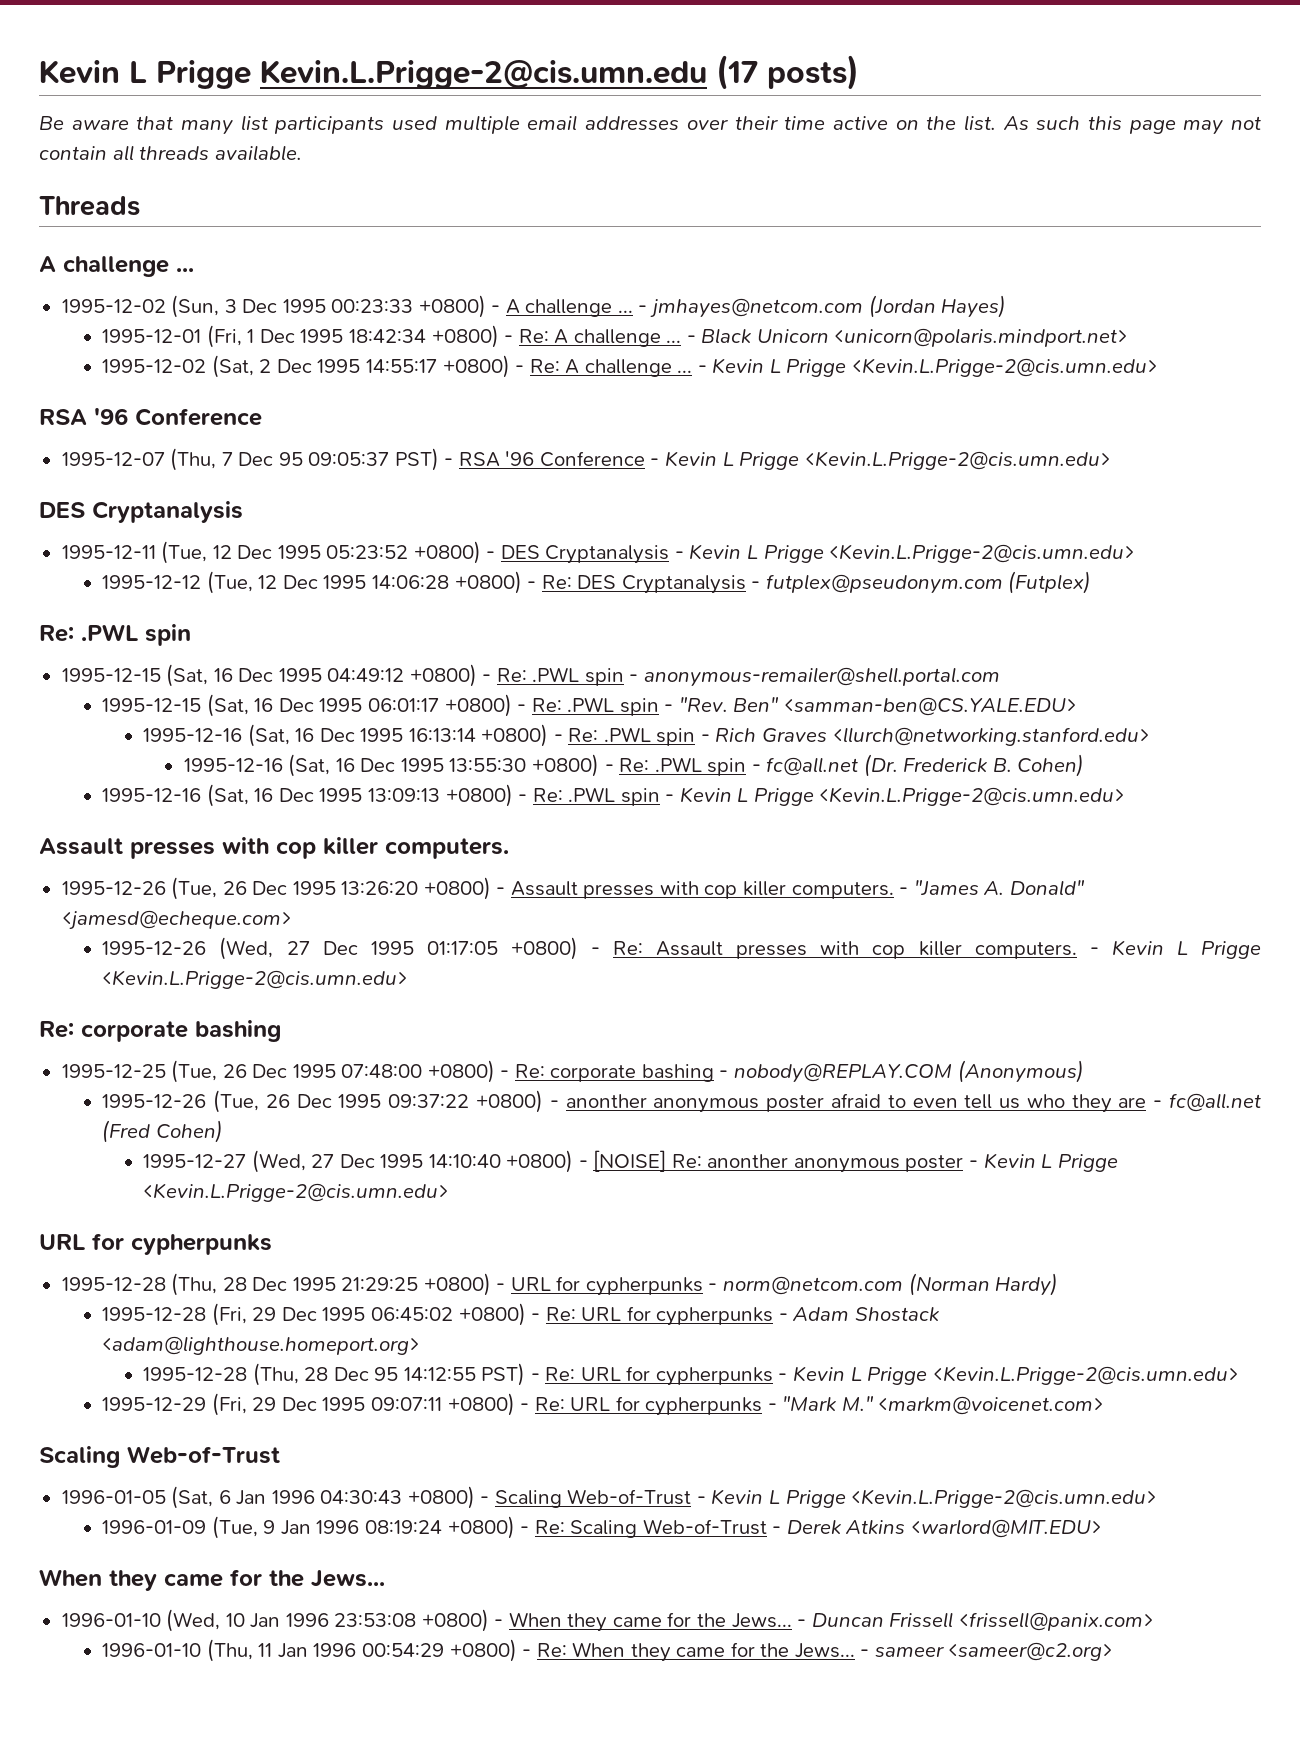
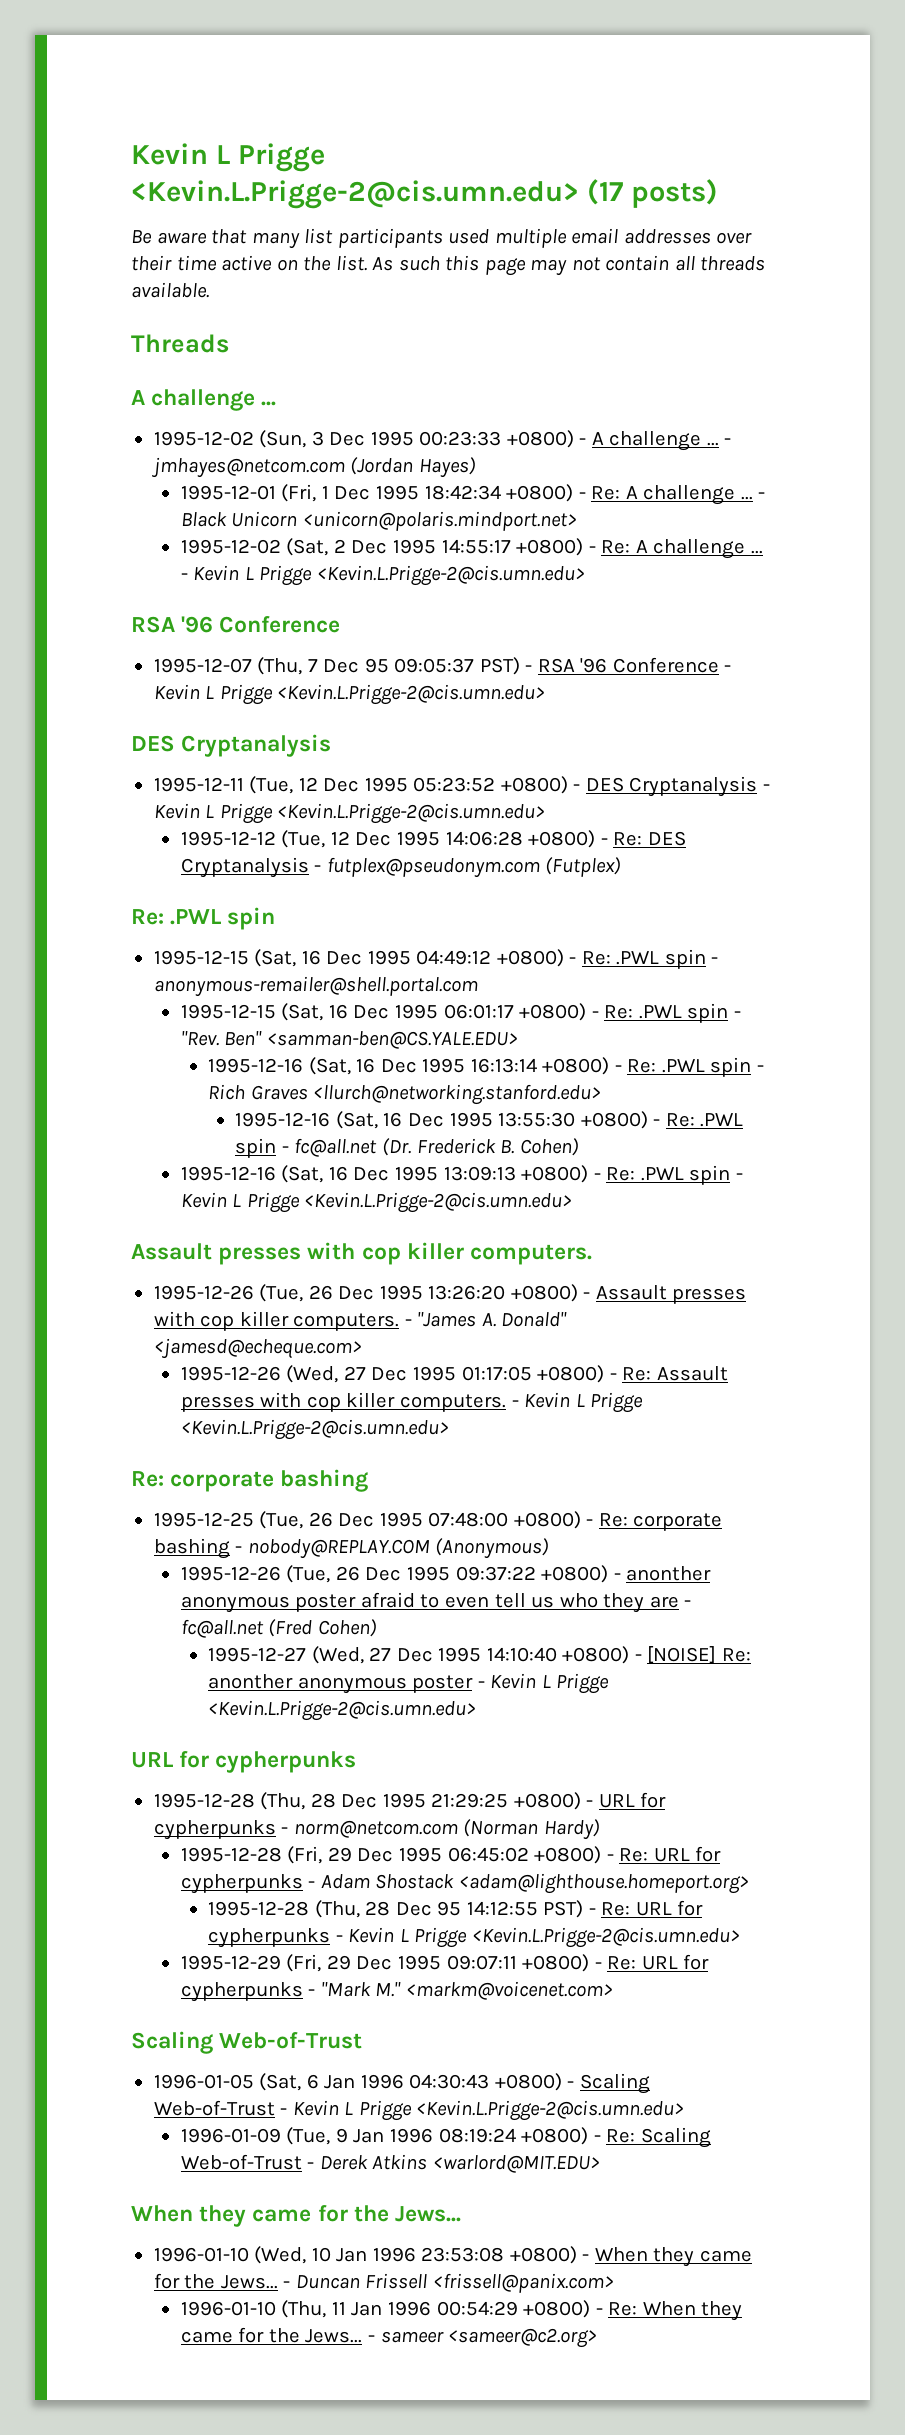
[39,60,707,89] Kevin L Prigge Kevin.L.Prigge-2@cis.umn.edu -> [131,143,325,172] [131,180,579,209] Kevin L Prigge <Kevin.L.Prigge-2@cis.umn.edu>

